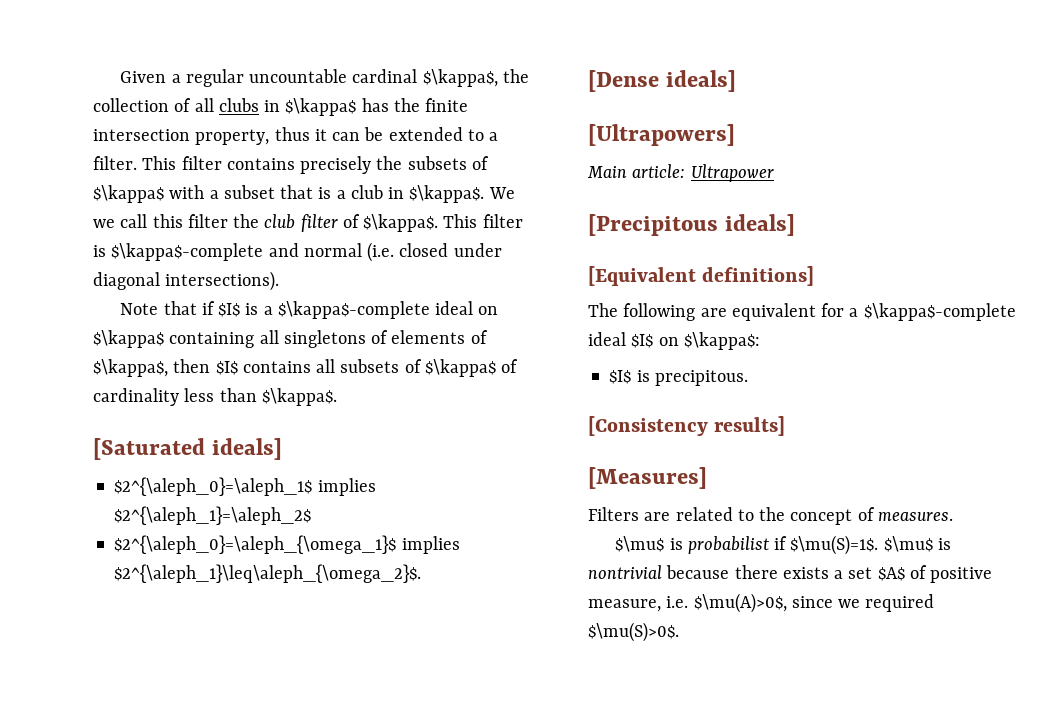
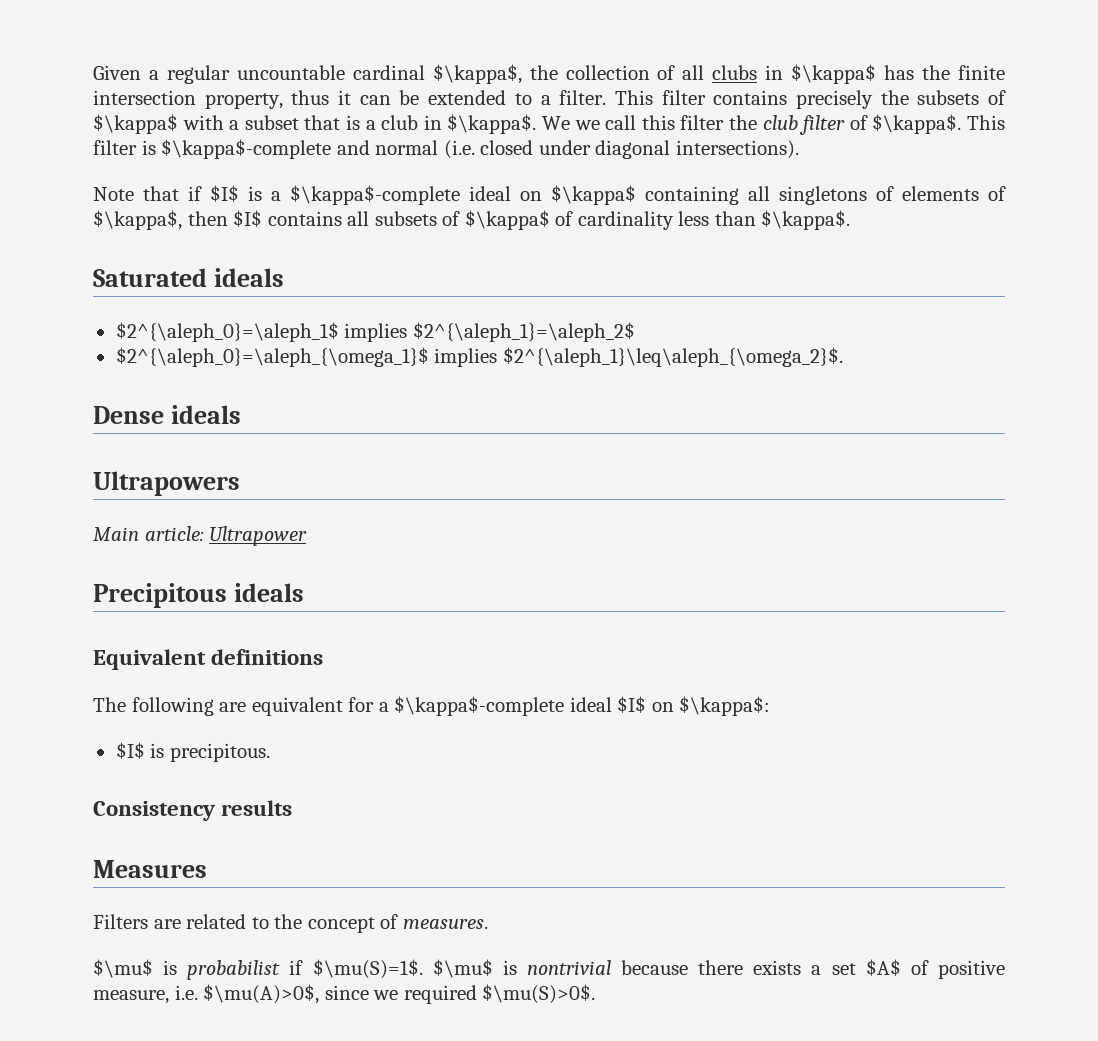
[93,438,283,460] [Saturated ideals] -> [93,268,284,287] Saturated ideals
[588,70,737,92] [588,124,735,146] [Dense ideals] // [Ultrapowers] -> [93,405,241,424] [93,471,240,496] Dense ideals // Ultrapowers
[588,214,796,236] [588,266,815,286] [Precipitous ideals] // [Equivalent definitions] -> [93,583,304,608] [93,649,324,670] Precipitous ideals // Equivalent definitions
[588,416,786,436] [588,467,707,489] [Consistency results] // [Measures] -> [93,800,293,821] [93,860,207,878] Consistency results // Measures

